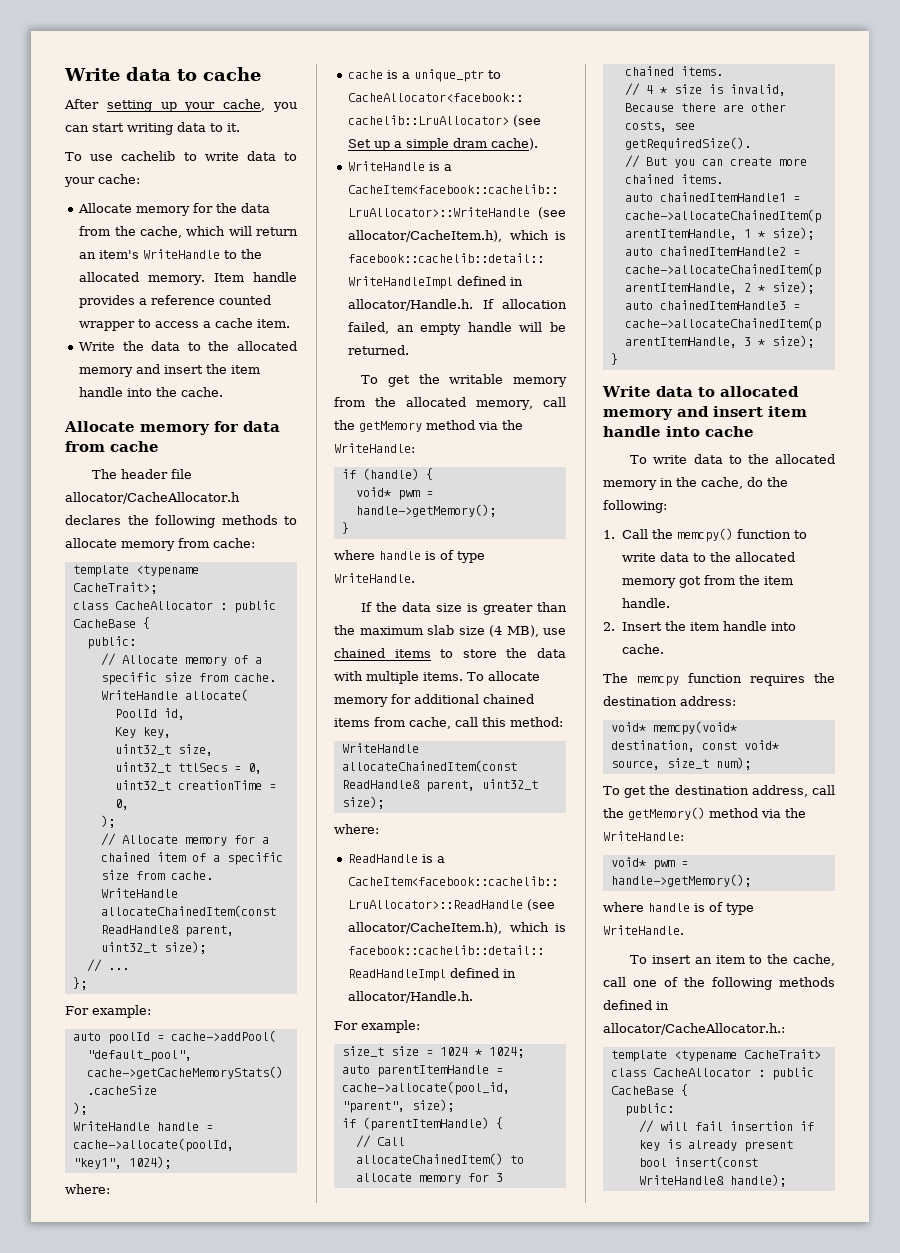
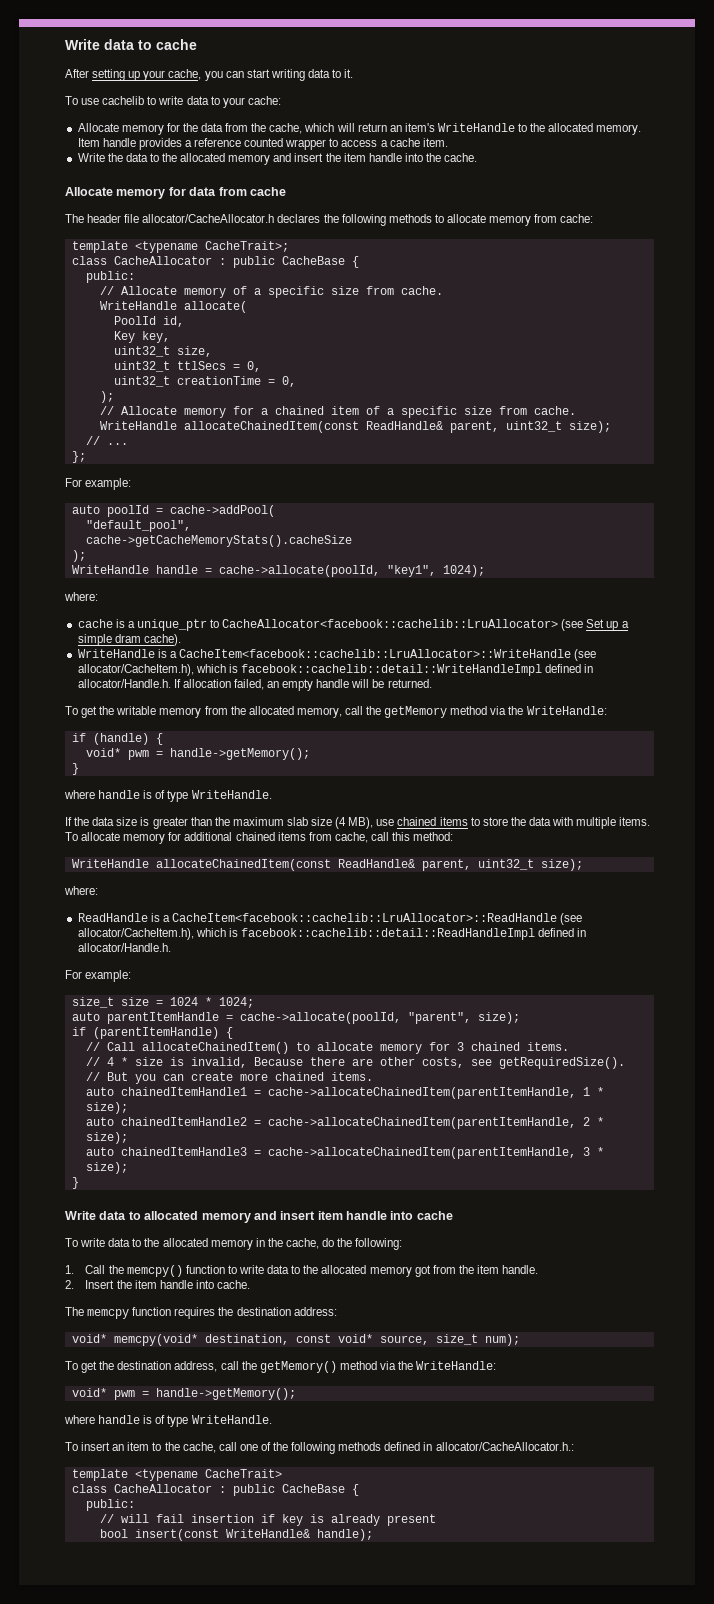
[341,1081,510,1095] cache->allocate(pool_id, -> [239,1012,401,1024] cache->allocate(poolId,

